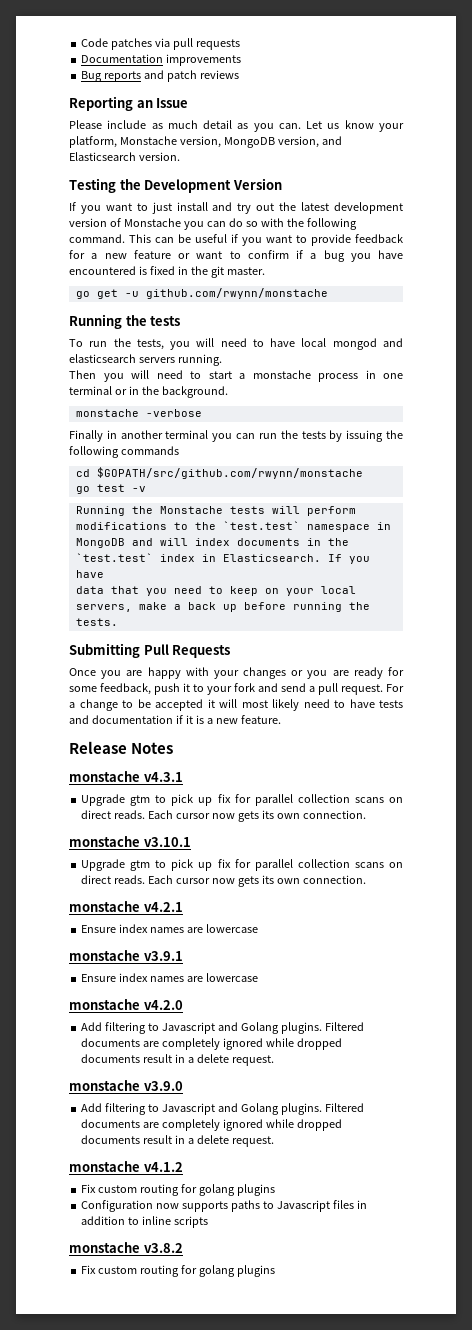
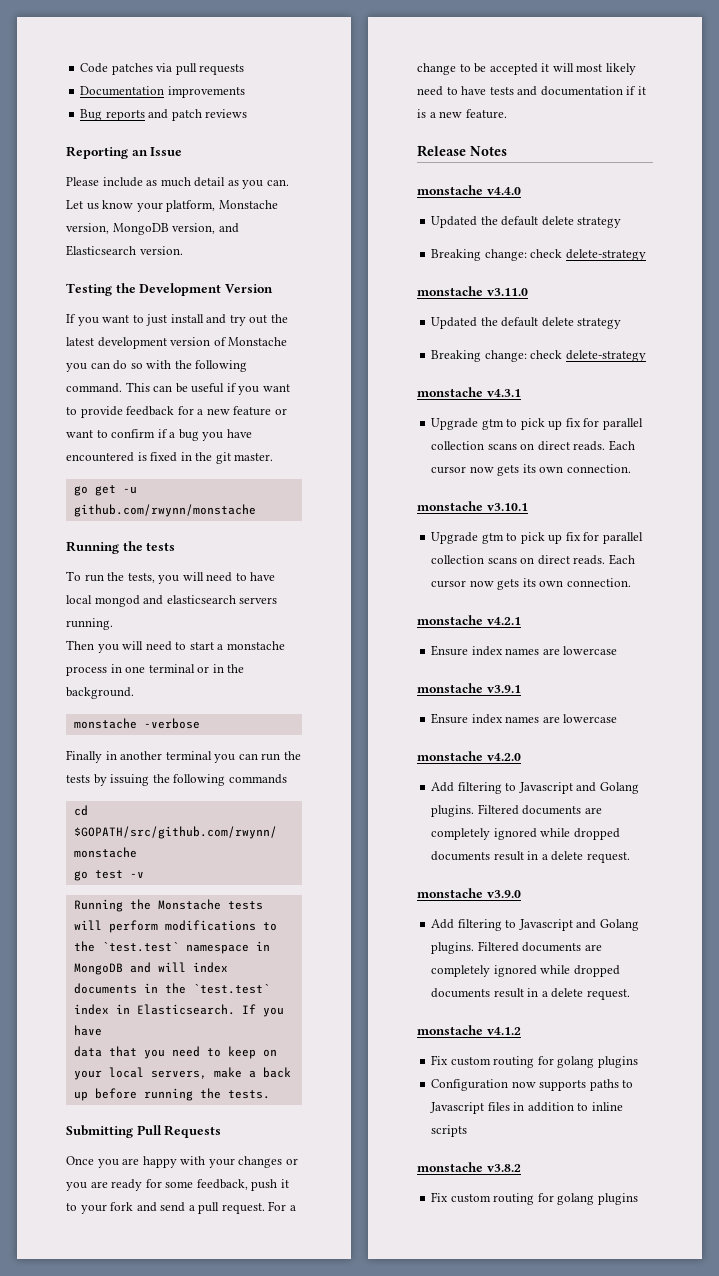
(174, 748) none -> [417,185,521,195] [431,216,622,228] [431,249,646,261] [417,286,528,296] [431,317,622,329] [431,350,646,362] // monstache v4.4.0 // Updated the default delete strategy // Breaking change: check delete-strategy // monstache v3.11.0 // Updated the default delete strategy // Breaking change: check delete-strategy

